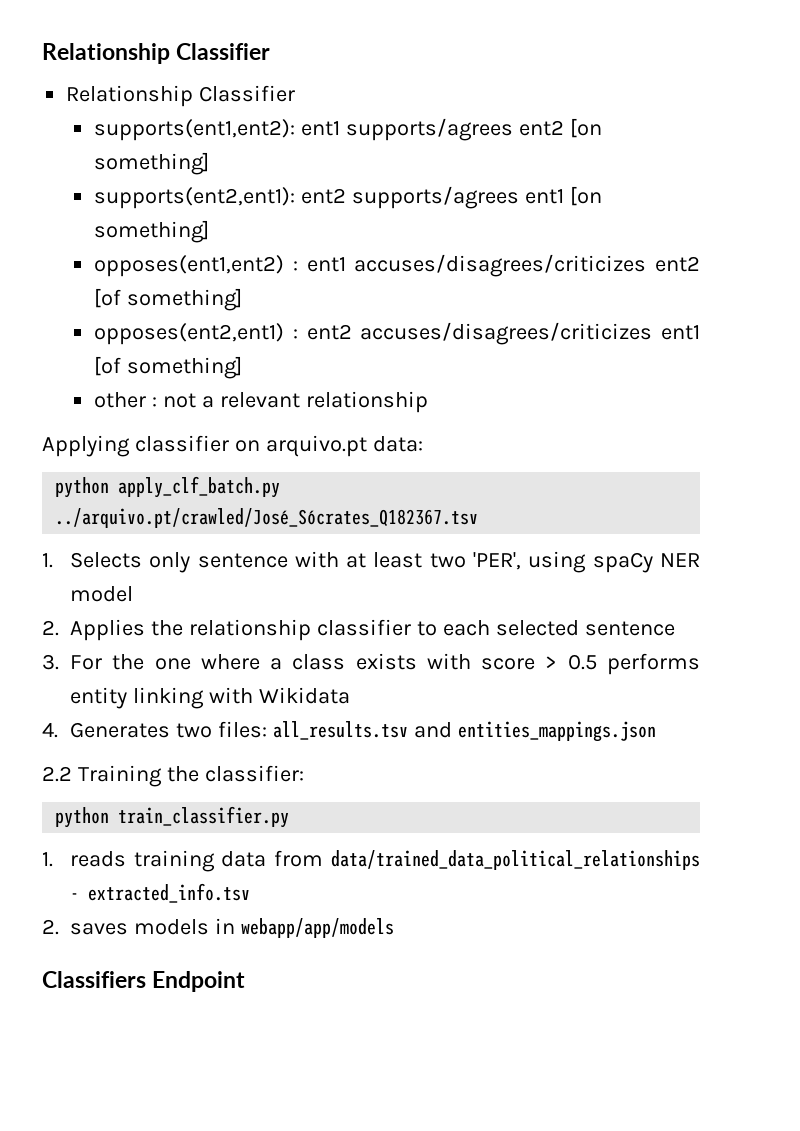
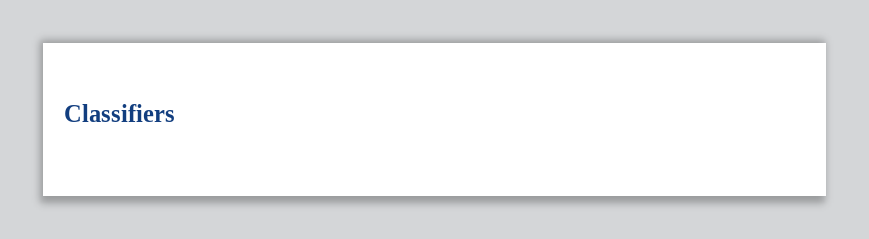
[42,43,271,64] [66,85,296,107] [94,118,602,141] [94,152,210,175] [94,186,602,209] [94,220,210,243] [94,254,700,277] [94,288,243,311] [94,322,700,345] [94,356,243,379] [94,391,428,413] [42,435,423,457] [55,476,281,498] [55,508,479,528] [42,551,701,573] [69,586,133,602] [42,619,675,641] [42,653,700,675] [70,687,350,709] [42,721,656,742] [42,765,304,787] [55,806,290,828] [42,850,700,872] [69,883,250,903] [42,918,394,938] [42,971,246,992] Relationship Classifier // Relationship Classifier // supports(ent1,ent2): ent1 supports/agrees ent2 [on something] // supports(ent2,ent1): ent2 supports/agrees ent1 [on something] // opposes(ent1,ent2) : ent1 accuses/disagrees/criticizes ent2 [of something] // opposes(ent2,ent1) : ent2 accuses/disagrees/criticizes ent1 [of something] // other : not a relevant relationship // Applying classifier on arquivo.pt data: // python apply_clf_batch.py ../arquivo.pt/crawled/José_Sócrates_Q182367.tsv // 1. Selects only sentence with at least two 'PER', using spaCy NER model // 2. Applies the relationship classifier to each selected sentence // 3. For the one where a class exists with score > 0.5 performs entity linking with Wikidata // 4. Generates two files: all_results.tsv and entities_mappings.json // 2.2 Training the classifier: // python train_classifier.py // 1. reads training data from data/trained_data_political_relationships - extracted_info.tsv // 2. saves models in webapp/app/models // Classifiers Endpoint -> [64,104,175,122] Classifiers

